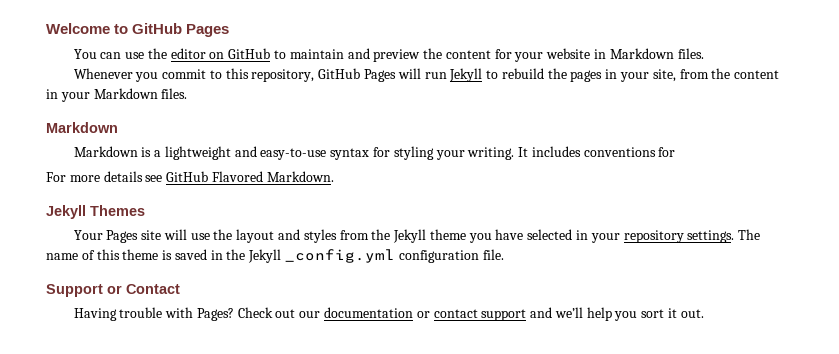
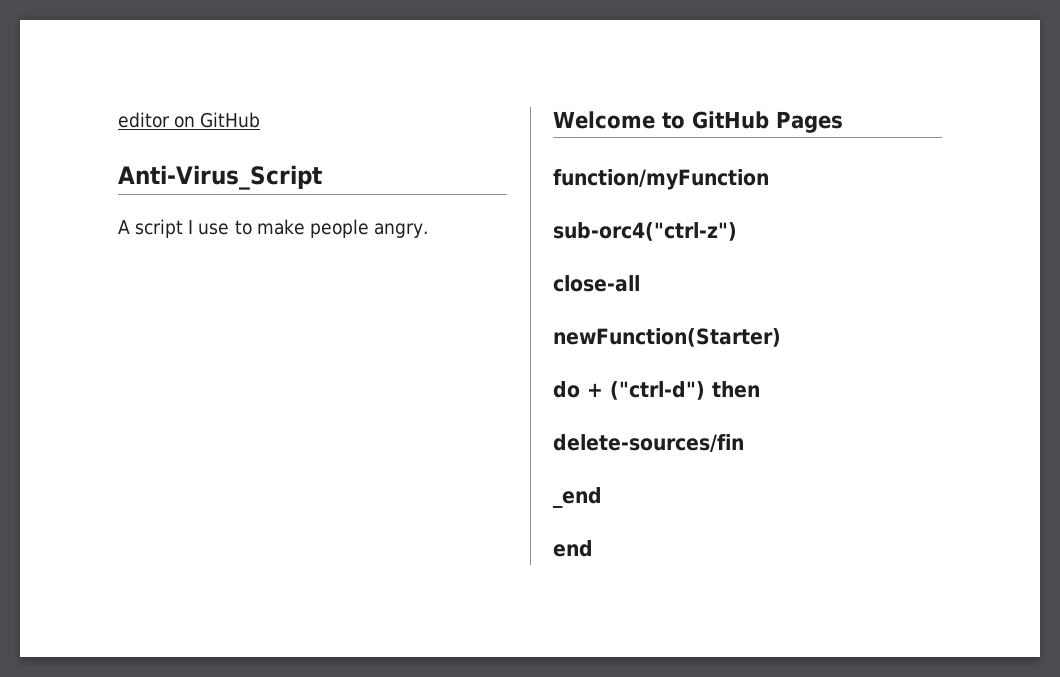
[46,23,230,37] [73,48,704,62] [73,68,780,82] [46,88,188,102] [46,122,118,133] [73,146,676,160] [46,171,334,182] [46,205,145,219] [73,229,761,243] [46,249,504,263] [46,284,180,297] [73,307,704,321] Welcome to GitHub Pages // You can use the editor on GitHub to maintain and preview the content for your website in Markdown files. // Whenever you commit to this repository, GitHub Pages will run Jekyll to rebuild the pages in your site, from the content in your Markdown files. // Markdown // Markdown is a lightweight and easy-to-use syntax for styling your writing. It includes conventions for // For more details see GitHub Flavored Markdown. // Jekyll Themes // Your Pages site will use the layout and styles from the Jekyll theme you have selected in your repository settings. The name of this theme is saved in the Jekyll _config.yml configuration file. // Support or Contact // Having trouble with Pages? Check out our documentation or contact support and we’ll help you sort it out. -> [118,112,261,128] [118,165,322,190] [118,219,428,238] [553,111,843,133] [553,169,769,190] [553,222,737,241] [553,275,640,292] [553,328,781,347] [553,381,760,400] [553,434,744,452] [553,487,602,508] [553,540,593,557] editor on GitHub // Anti-Virus_Script // A script I use to make people angry. // Welcome to GitHub Pages // function/myFunction // sub-orc4("ctrl-z") // close-all // newFunction(Starter) // do + ("ctrl-d") then // delete-sources/fin // _end // end

